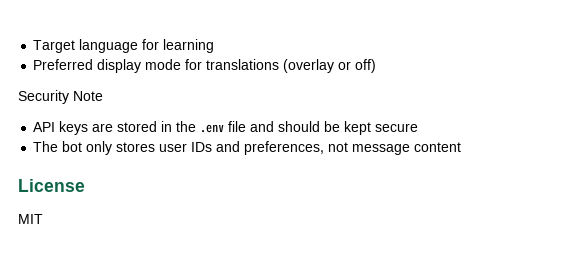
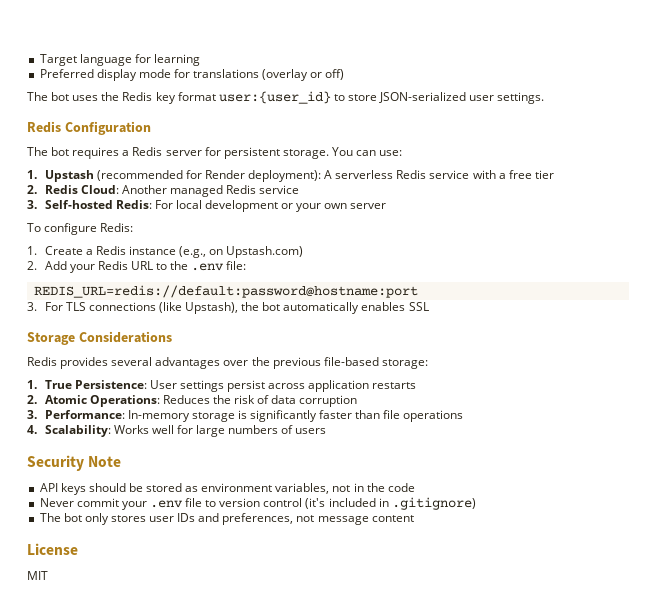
[18,90,103,104] [33,121,419,135] Security Note // API keys are stored in the .env file and should be kept secure -> [27,91,545,104] [27,121,151,135] [27,147,403,159] [27,170,554,182] [27,185,300,197] [27,200,387,212] [27,223,134,235] [27,246,304,258] [27,261,247,273] [33,285,418,298] [27,302,429,314] [27,331,172,345] [27,357,428,369] [27,380,417,392] [27,395,358,407] [27,410,464,422] [27,425,327,437] [27,455,122,471] [39,483,415,495] [39,497,476,510] The bot uses the Redis key format user:{user_id} to store JSON-serialized user settings. // Redis Configuration // The bot requires a Redis server for persistent storage. You can use: // 1. Upstash (recommended for Render deployment): A serverless Redis service with a free tier // 2. Redis Cloud: Another managed Redis service // 3. Self-hosted Redis: For local development or your own server // To configure Redis: // 1. Create a Redis instance (e.g., on Upstash.com) // 2. Add your Redis URL to the .env file: // REDIS_URL=redis://default:password@hostname:port // 3. For TLS connections (like Upstash), the bot automatically enables SSL // Storage Considerations // Redis provides several advantages over the previous file-based storage: // 1. True Persistence: User settings persist across application restarts // 2. Atomic Operations: Reduces the risk of data corruption // 3. Performance: In-memory storage is significantly faster than file operations // 4. Scalability: Works well for large numbers of users // Security Note // API keys should be stored as environment variables, not in the code // Never commit your .env file to version control (it's included in .gitignore)

